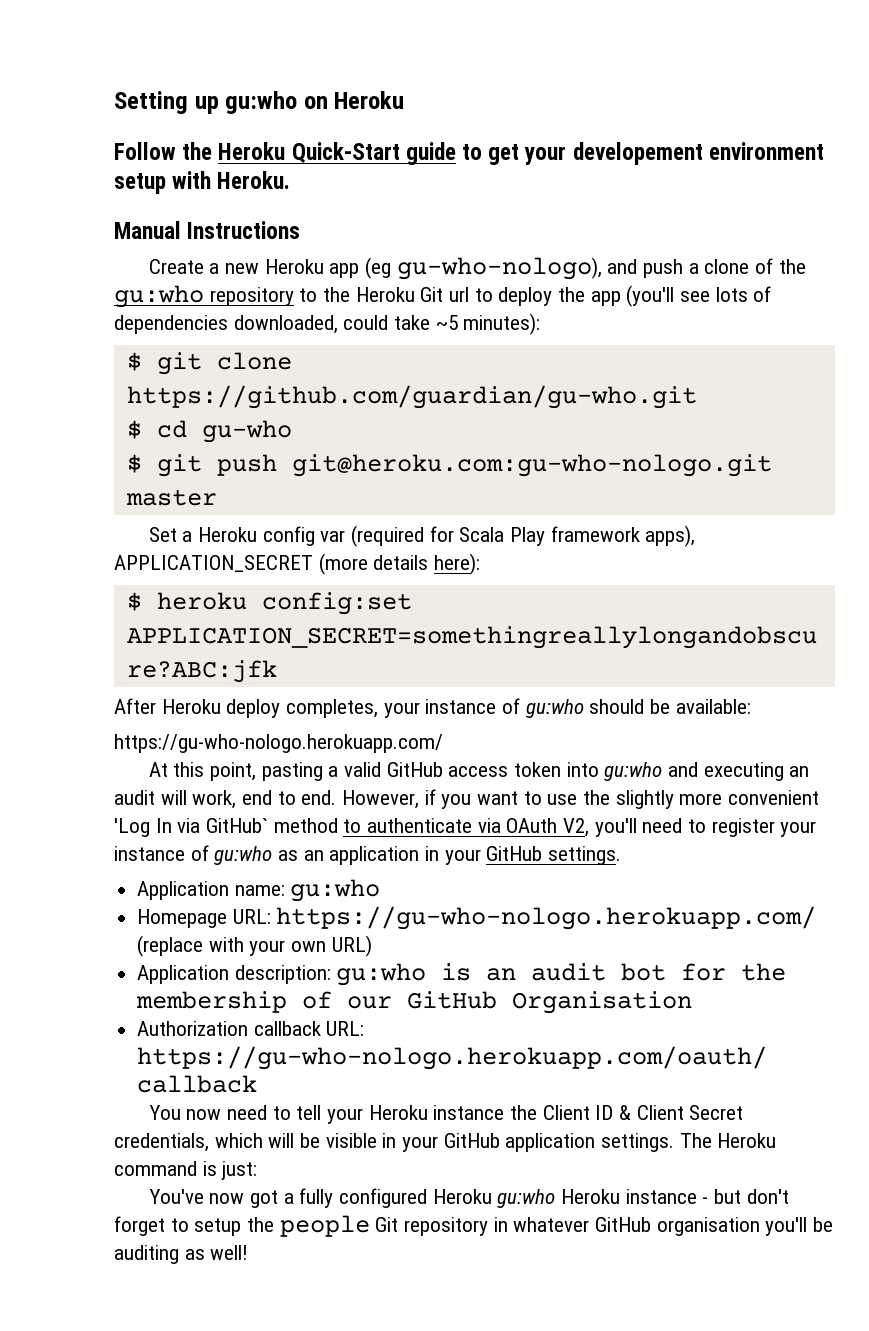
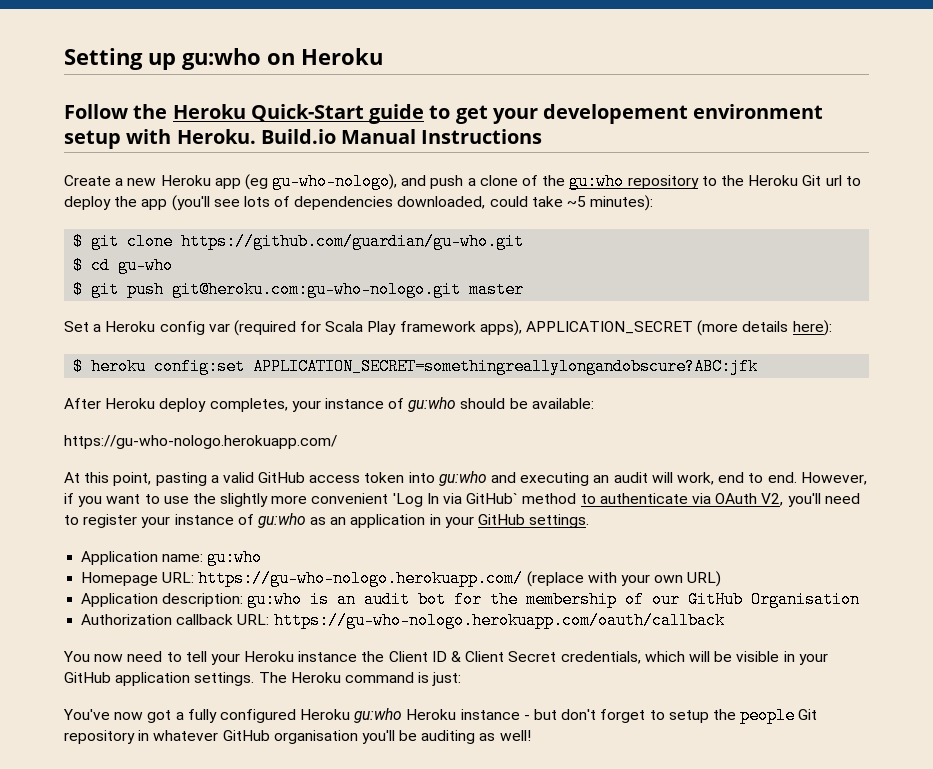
(291, 180) // -> [260,129,336,144] Build.io

